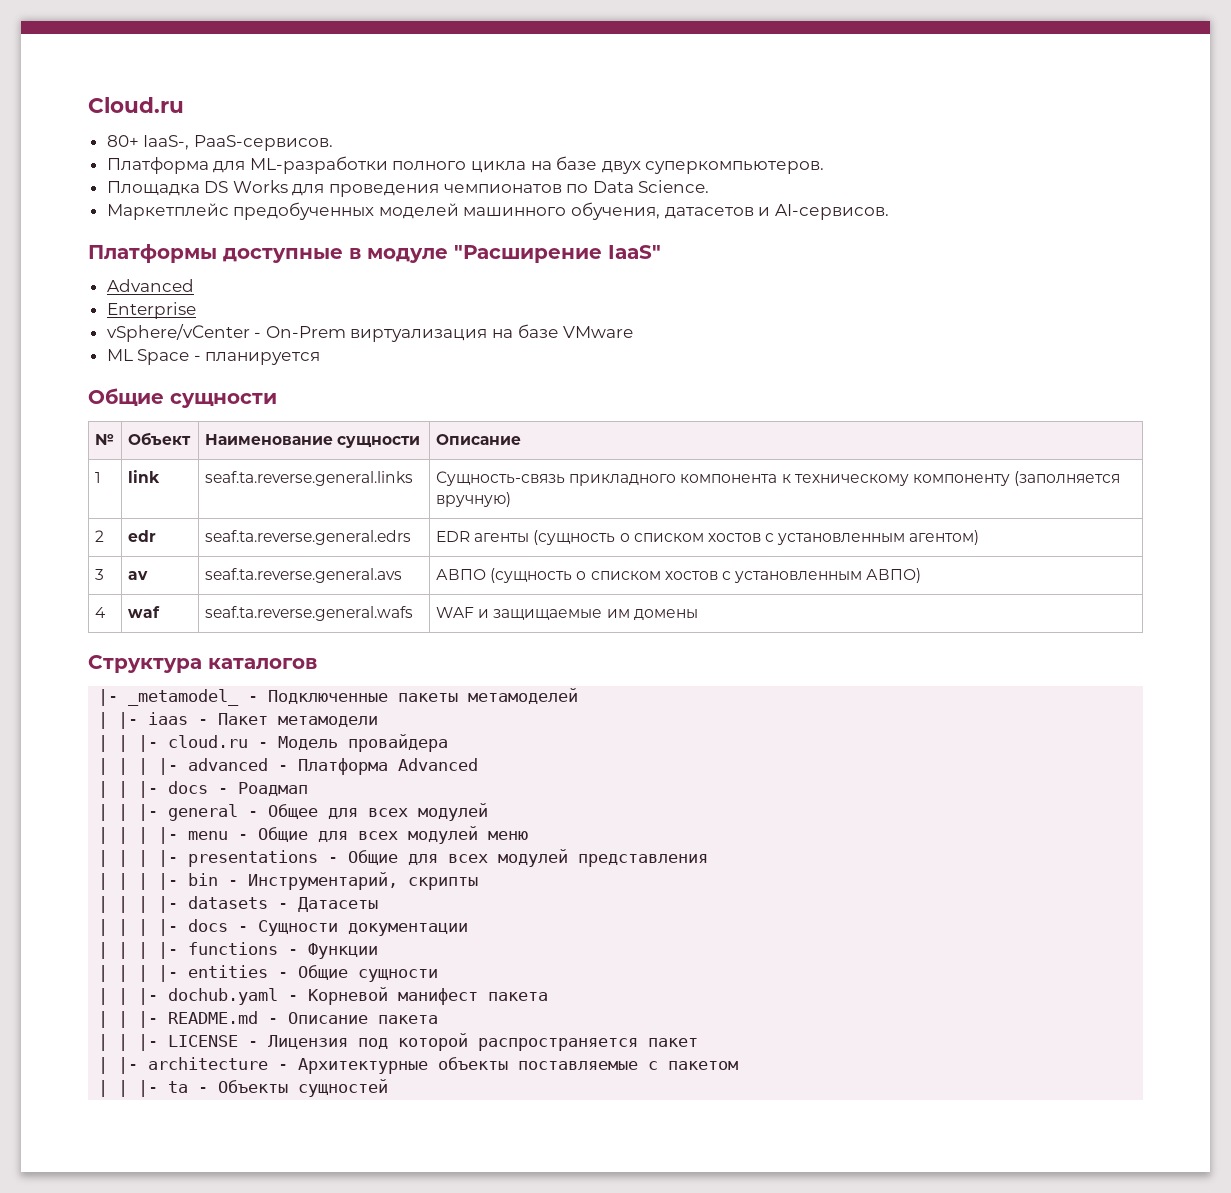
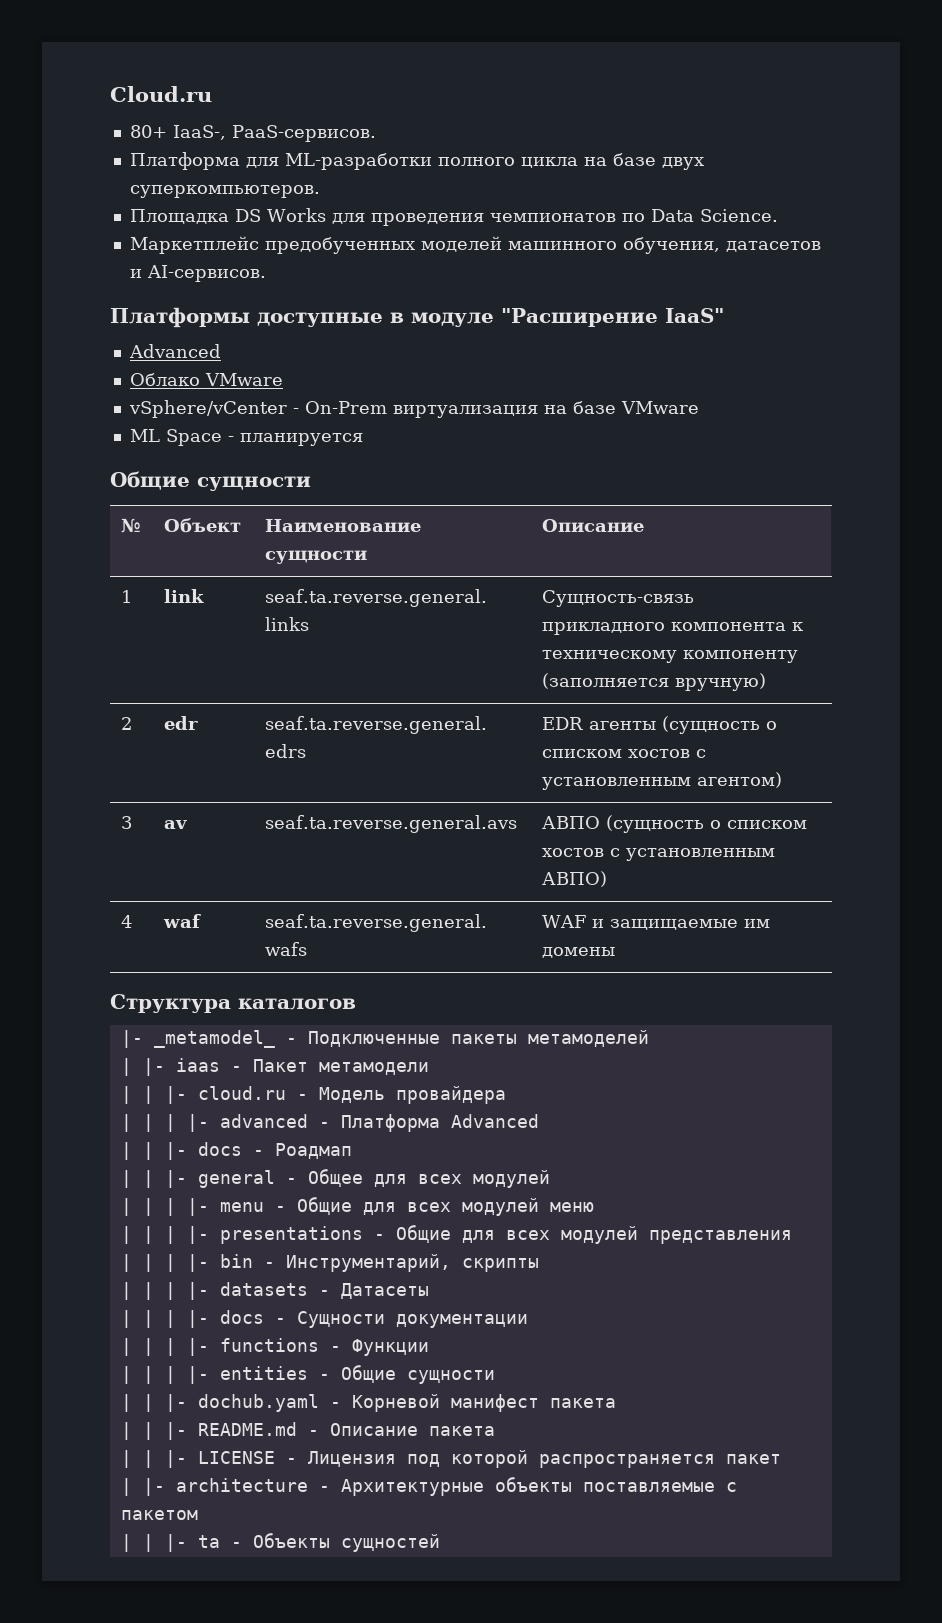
[106,302,196,319] Enterprise -> [129,373,283,386] Облако VMware

